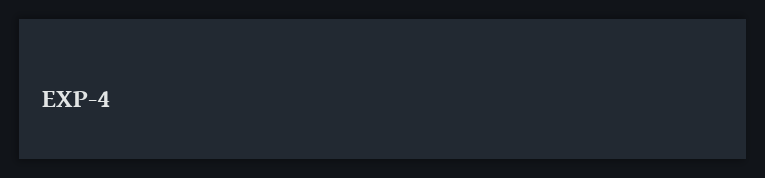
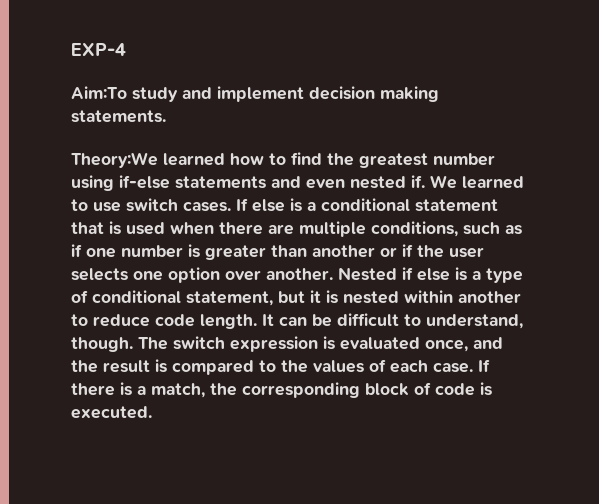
(110, 99) none -> [71,86,439,102] [71,110,166,123] [71,152,495,168] [71,175,524,191] [71,198,498,212] [71,221,522,237] [71,244,484,260] [71,267,523,283] [71,290,521,306] [71,313,523,329] [71,336,503,352] [71,359,490,375] [71,382,492,398] [71,406,152,419] // Aim:To study and implement decision making statements. // Theory:We learned how to find the greatest number using if-else statements and even nested if. We learned to use switch cases. If else is a conditional statement that is used when there are multiple conditions, such as if one number is greater than another or if the user selects one option over another. Nested if else is a type of conditional statement, but it is nested within another to reduce code length. It can be difficult to understand, though. The switch expression is evaluated once, and the result is compared to the values of each case. If there is a match, the corresponding block of code is executed.

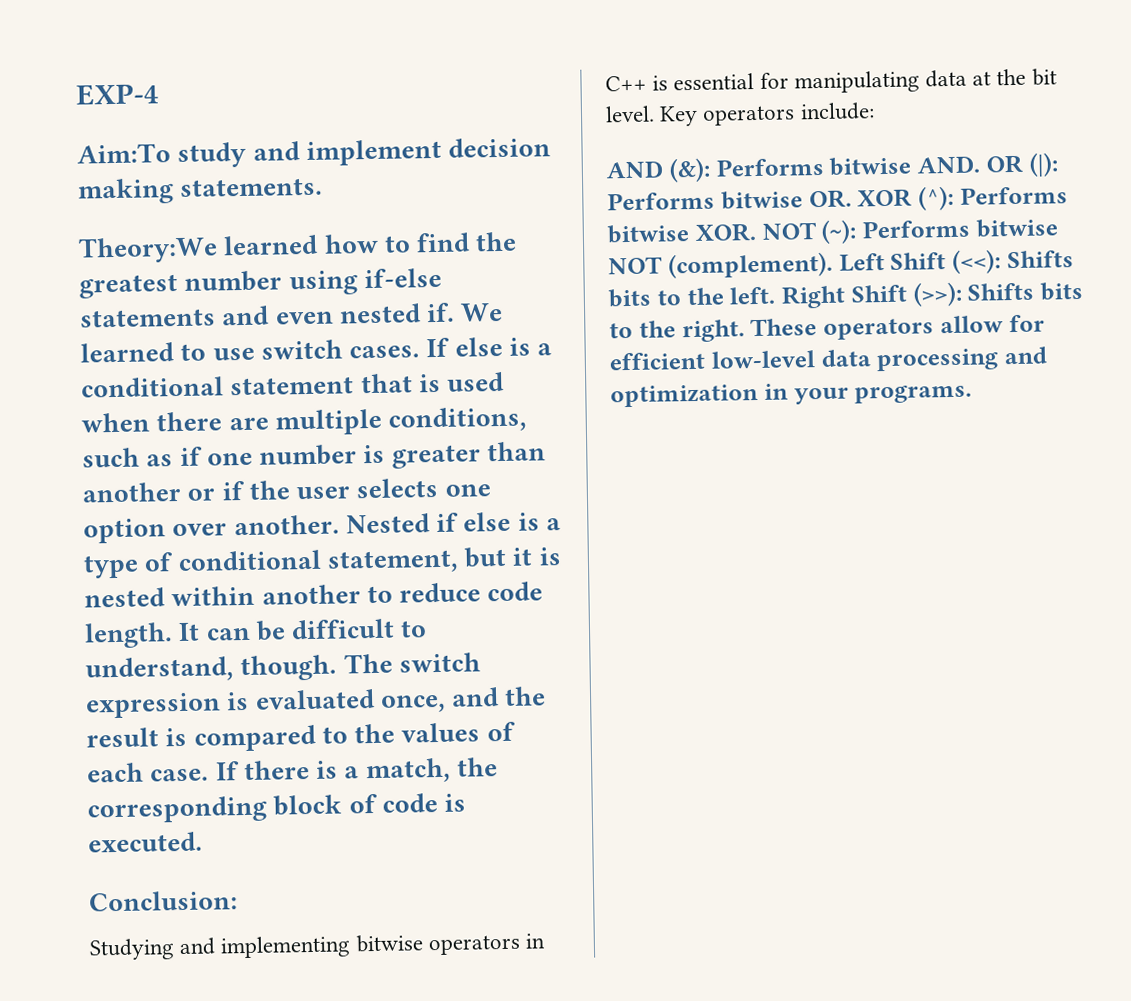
(152, 412) none -> [89,890,238,912] [89,933,546,961] [605,68,1057,94] [605,102,875,127] [606,152,1059,183] [607,185,1068,211] [607,218,1058,244] [608,249,1074,279] [608,281,1083,309] [609,314,1045,343] [609,346,1047,372] [610,383,973,408] // Conclusion: // Studying and implementing bitwise operators in C++ is essential for manipulating data at the bit level. Key operators include: // AND (&): Performs bitwise AND. OR (|): Performs bitwise OR. XOR (^): Performs bitwise XOR. NOT (~): Performs bitwise NOT (complement). Left Shift (<<): Shifts bits to the left. Right Shift (>>): Shifts bits to the right. These operators allow for efficient low-level data processing and optimization in your programs.

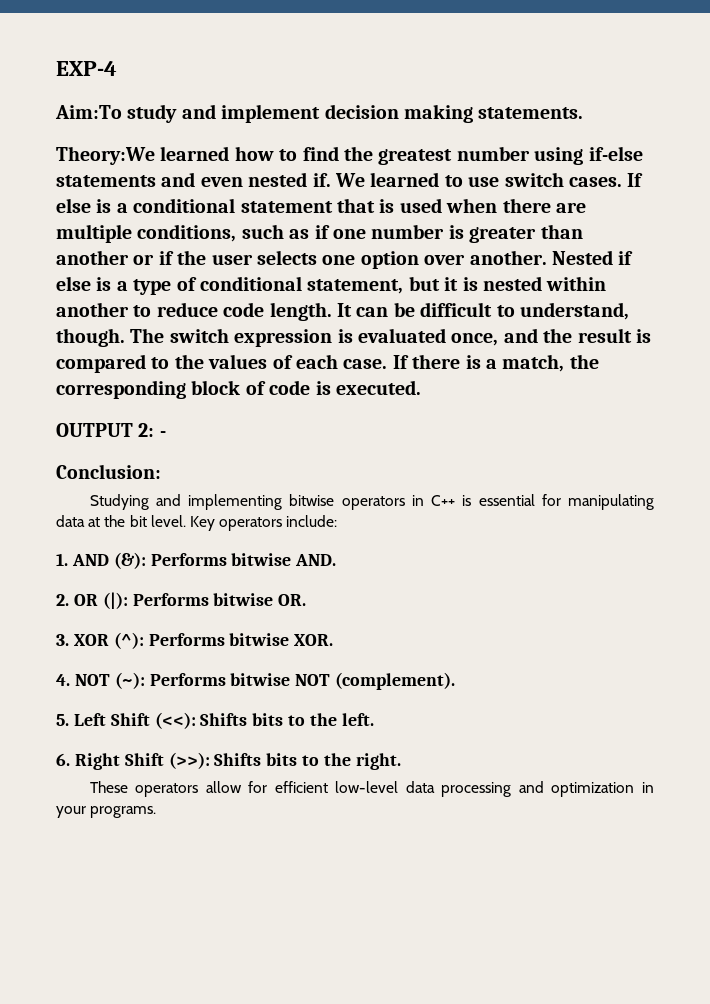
(203, 842) none -> [56,423,166,437] // OUTPUT 2: -
(875, 111) none -> [56,553,68,566] 1.
(980, 164) none -> [56,594,69,606] // 2.
(852, 199) none -> [56,634,69,646] // 3.
(756, 232) none -> [56,674,70,686] // 4.
(833, 265) none -> [56,714,69,726] // 5.
(776, 295) none -> [56,753,70,766] // 6.
(745, 331) none -> (401, 761) //

